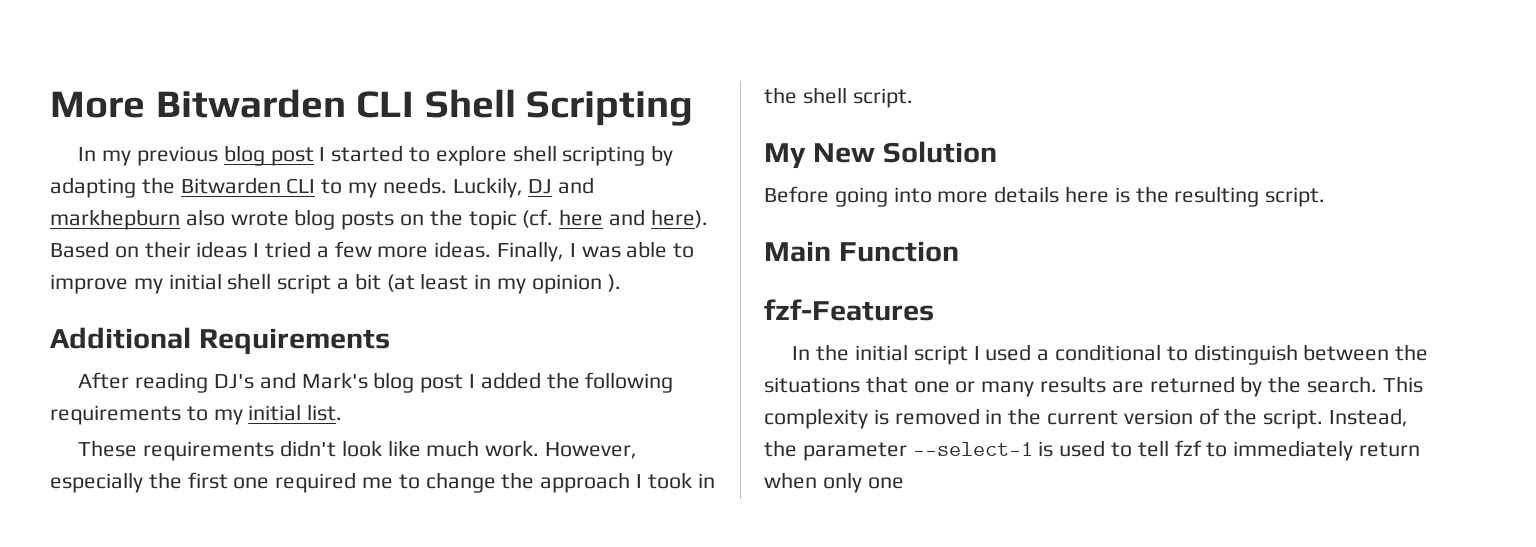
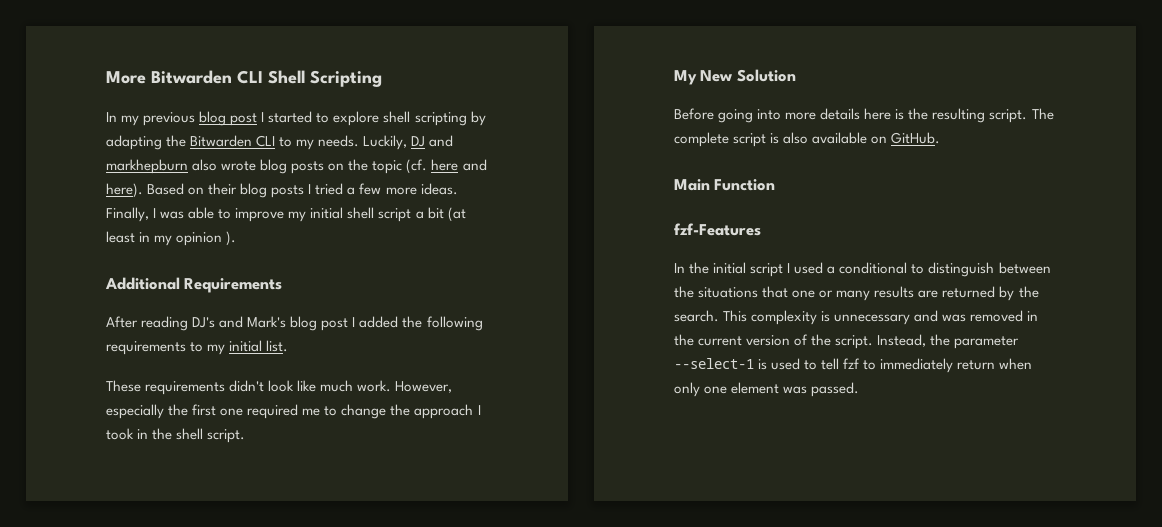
[196,241,248,258] ideas -> [240,183,305,198] blog posts
(1326, 197) none -> [1031,108,1054,120] [674,132,941,147] The complete script is also available on GitHub.
(889, 417) none -> [834,310,967,325] unnecessary and was
(904, 483) none -> [731,382,860,397] element was passed.

